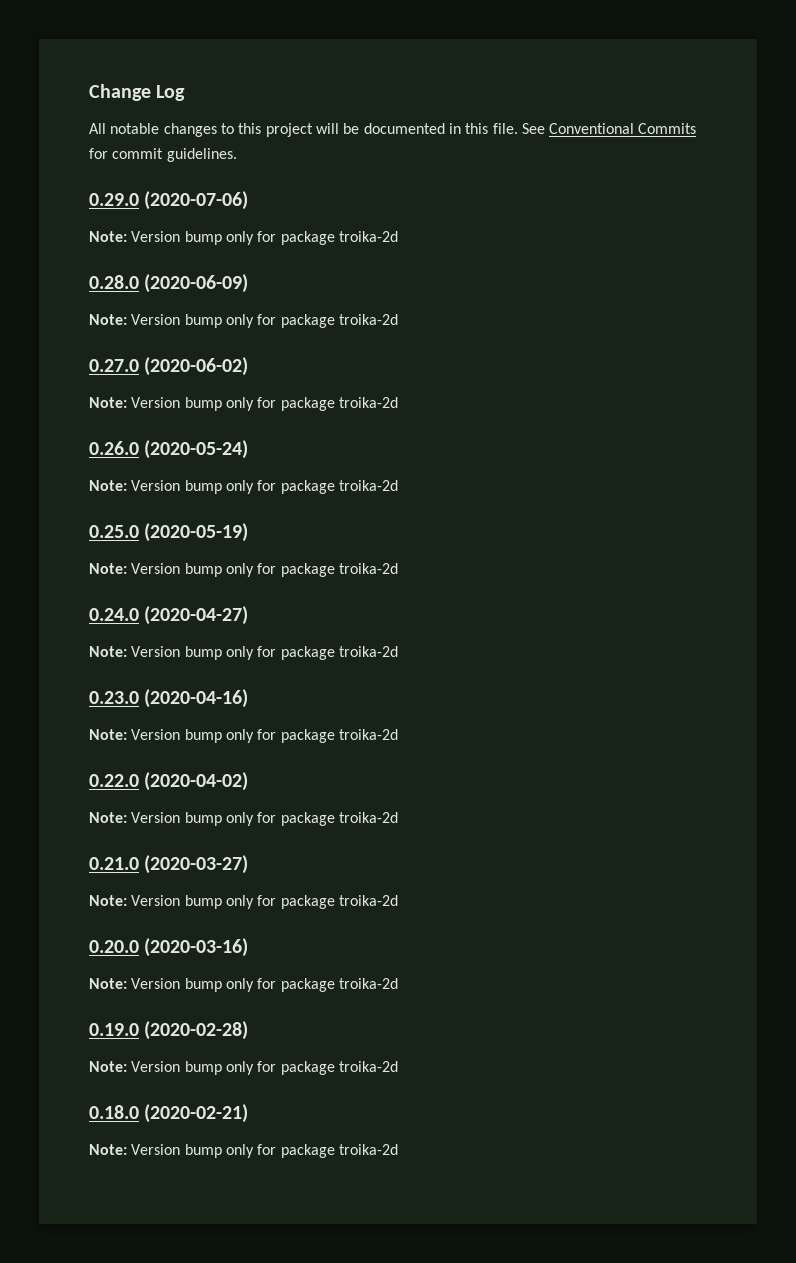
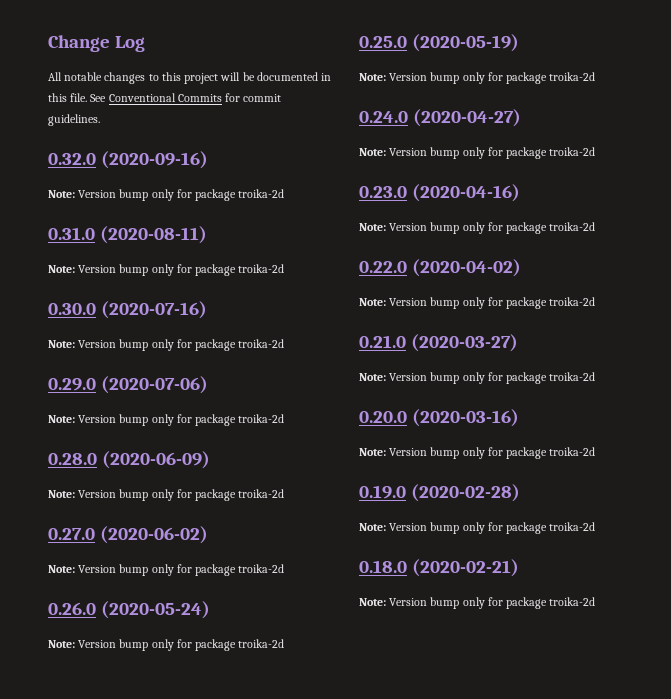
(237, 155) none -> [48,151,208,169] [48,189,285,201] [48,226,207,244] [48,264,285,276] [48,301,207,319] [48,339,285,351] // 0.32.0 (2020-09-16) // Note: Version bump only for package troika-2d // 0.31.0 (2020-08-11) // Note: Version bump only for package troika-2d // 0.30.0 (2020-07-16) // Note: Version bump only for package troika-2d

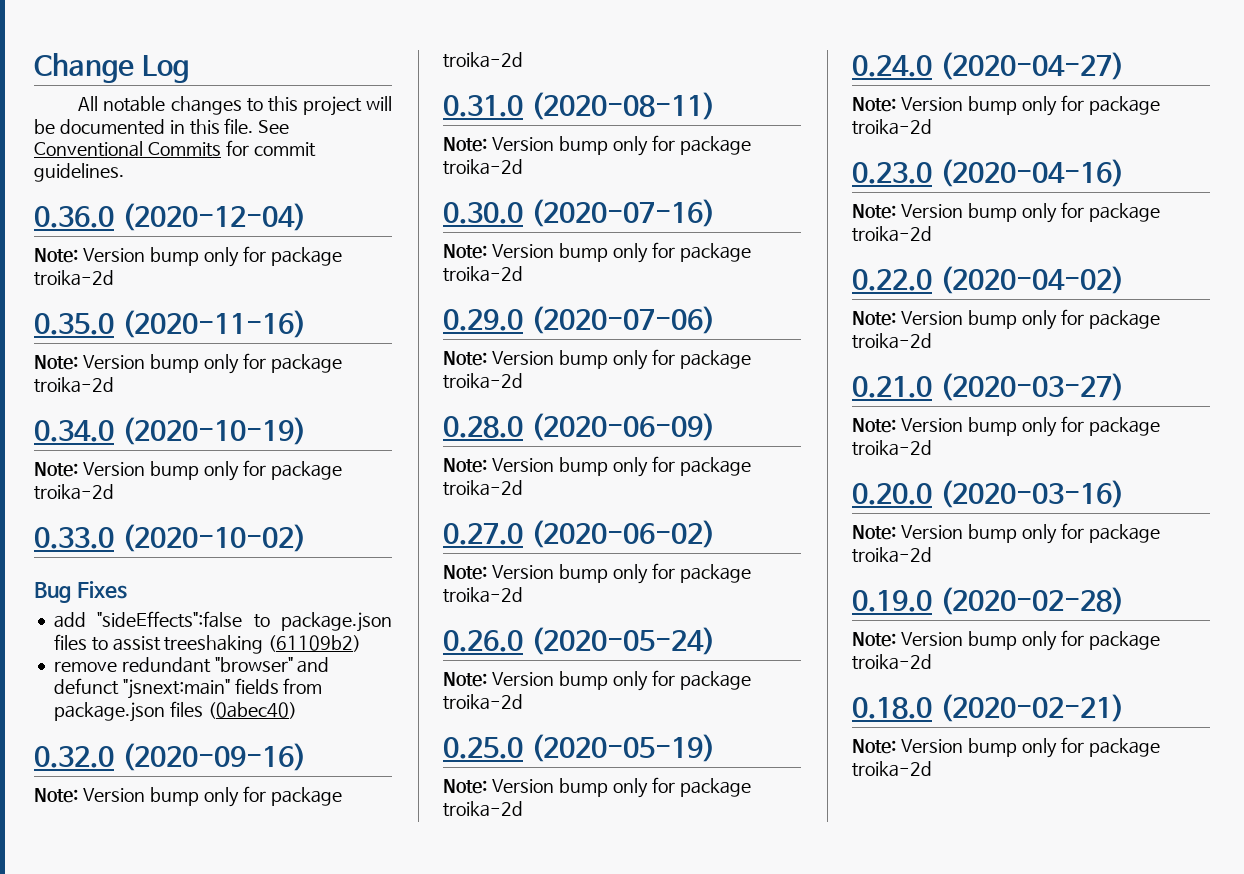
(100, 120) none -> [34,203,306,231] [34,246,343,267] [34,270,114,286] [34,310,306,338] [34,353,343,374] [34,377,114,393] [34,417,306,445] [34,460,343,481] [34,484,114,500] [34,524,306,552] [34,581,127,603] [53,611,392,632] [53,634,362,654] [53,657,330,673] [53,678,323,699] [53,701,297,722] // 0.36.0 (2020-12-04) // Note: Version bump only for package troika-2d // 0.35.0 (2020-11-16) // Note: Version bump only for package troika-2d // 0.34.0 (2020-10-19) // Note: Version bump only for package troika-2d // 0.33.0 (2020-10-02) // Bug Fixes // add "sideEffects":false to package.json files to assist treeshaking (61109b2) // remove redundant "browser" and defunct "jsnext:main" fields from package.json files (0abec40)

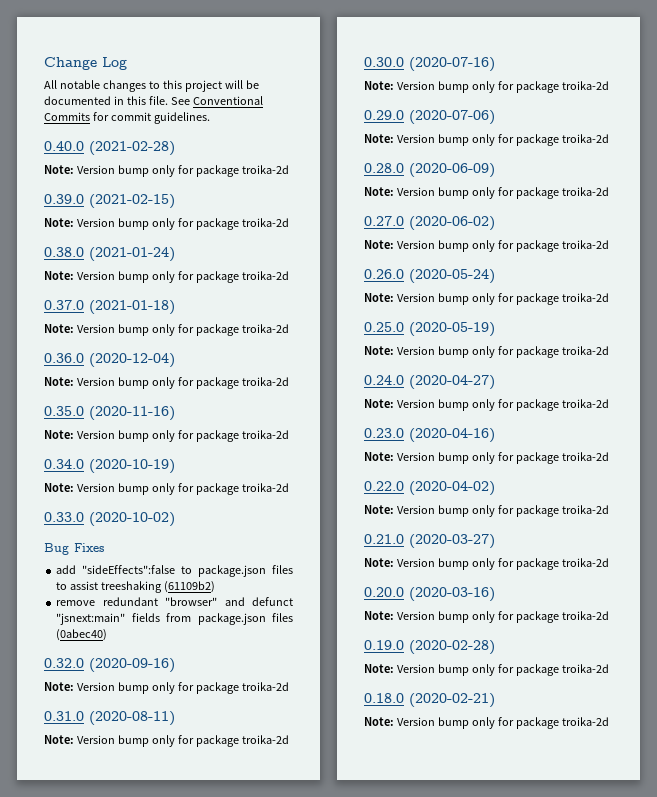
(124, 172) none -> [44,141,175,156] [44,165,289,177] [44,194,175,209] [44,218,289,230] [44,247,175,262] [44,271,289,283] [44,300,175,315] [44,324,289,336] // 0.40.0 (2021-02-28) // Note: Version bump only for package troika-2d // 0.39.0 (2021-02-15) // Note: Version bump only for package troika-2d // 0.38.0 (2021-01-24) // Note: Version bump only for package troika-2d // 0.37.0 (2021-01-18) // Note: Version bump only for package troika-2d

